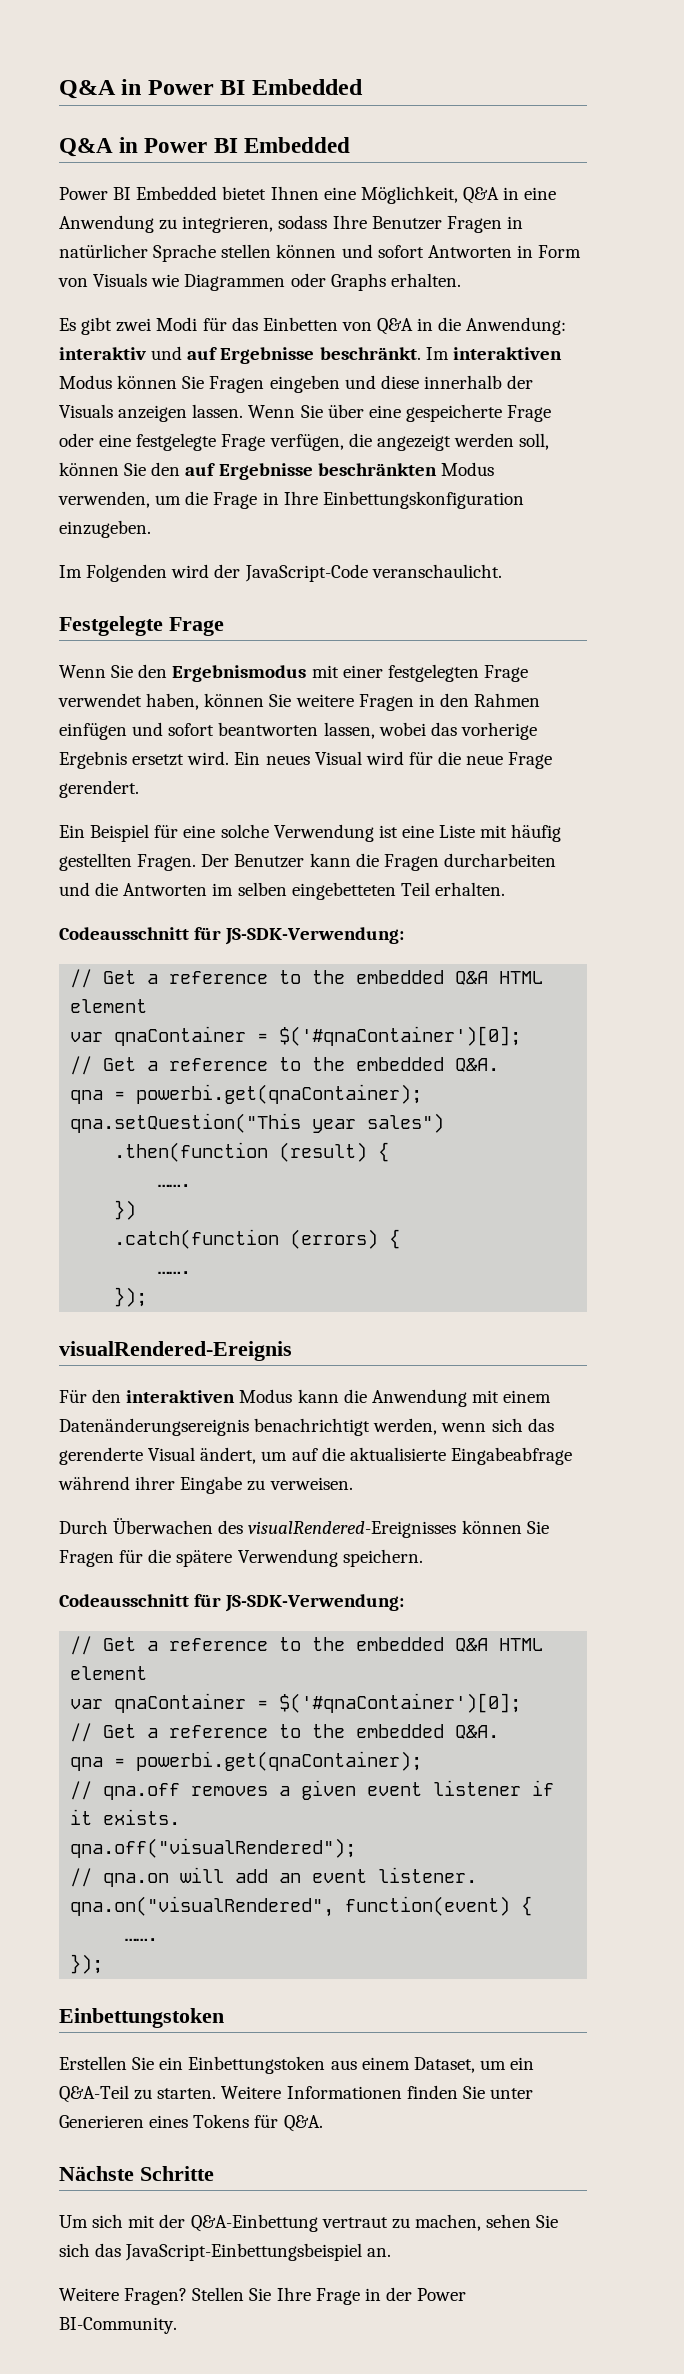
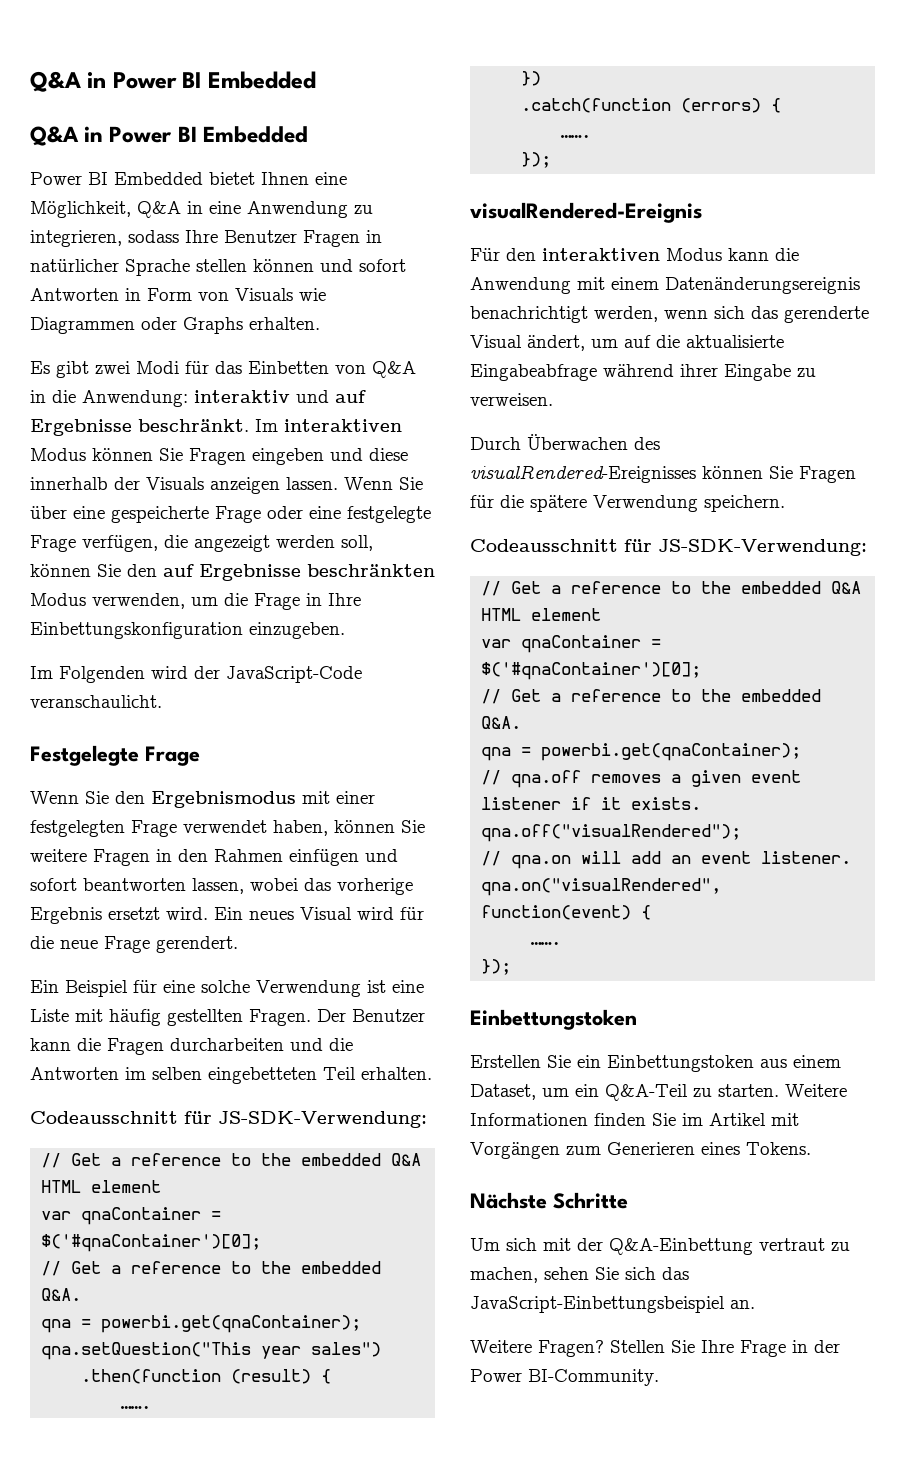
[489,2088,533,2099] [59,2114,323,2132] unter Generieren eines Tokens für Q&A. -> [682,1113,799,1126] [470,1142,811,1159] im Artikel mit Vorgängen zum Generieren eines Tokens.

